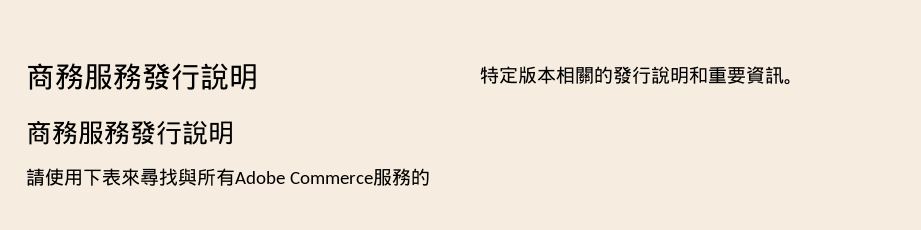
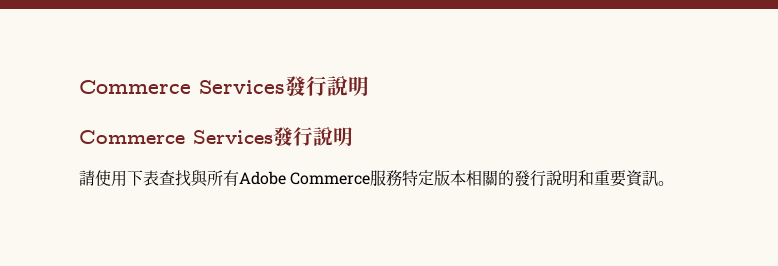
[26,63,258,90] [26,120,130,145] 商務服務發行說明 // 商務服務 -> [79,75,369,96] [79,130,273,144] Commerce Services發行說明 // Commerce Services
[121,168,159,186] 來尋 -> [159,170,175,185] 查
[410,168,430,186] 的 -> (403, 178) none

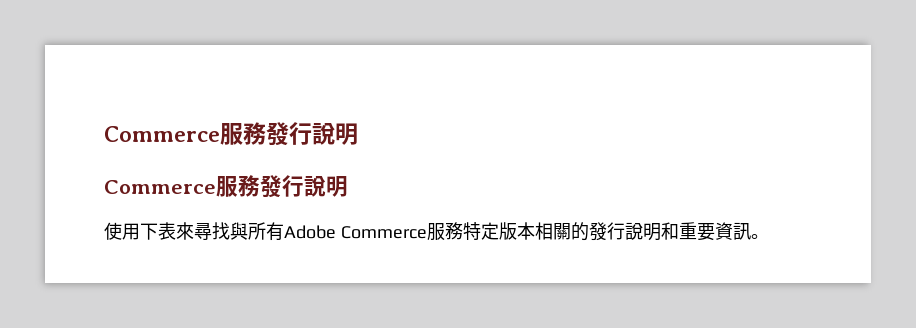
[79,80,285,94] Commerce Services -> [104,122,266,145] Commerce服務
[193,126,353,146] [79,170,95,186] Services發行說明 // 請 -> [216,175,348,198] 服務發行說明 //
[159,170,175,185] 查 -> [176,222,212,240] 來尋

